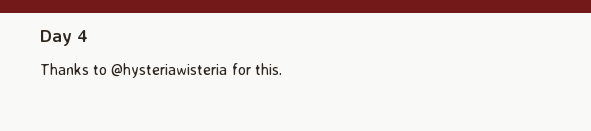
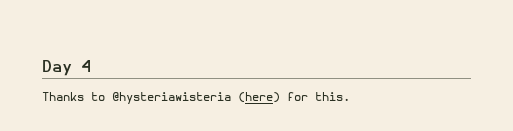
(228, 70) none -> [238,92,280,103] (here)

